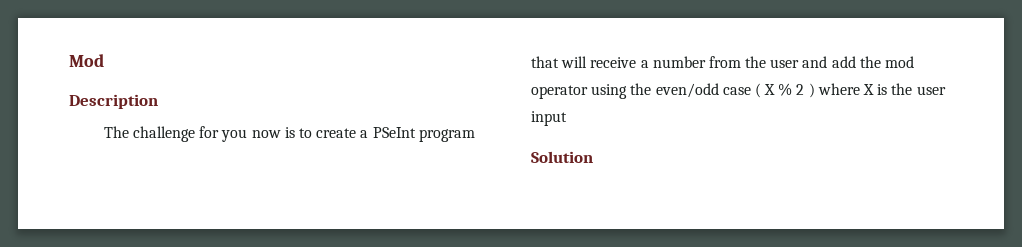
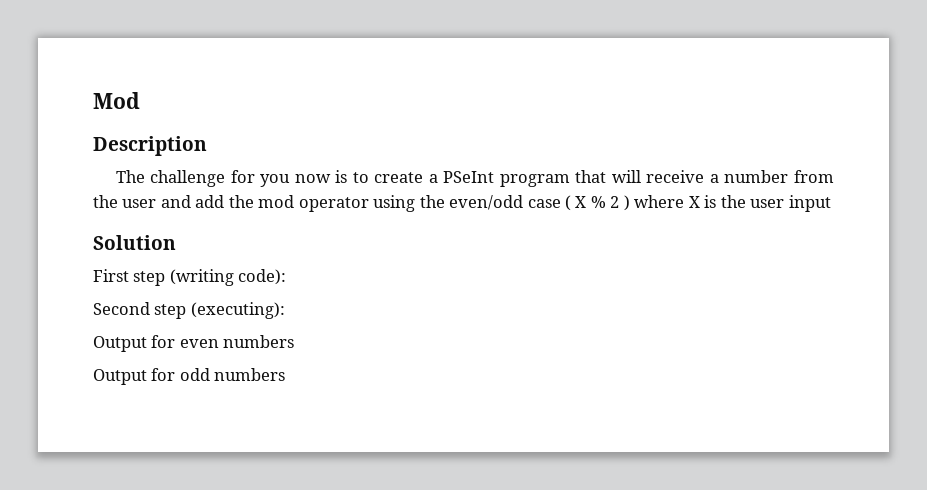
(593, 157) none -> [93,269,287,286] [93,302,285,319] [93,335,295,352] [93,368,286,385] // First step (writing code): // Second step (executing): // Output for even numbers // Output for odd numbers

